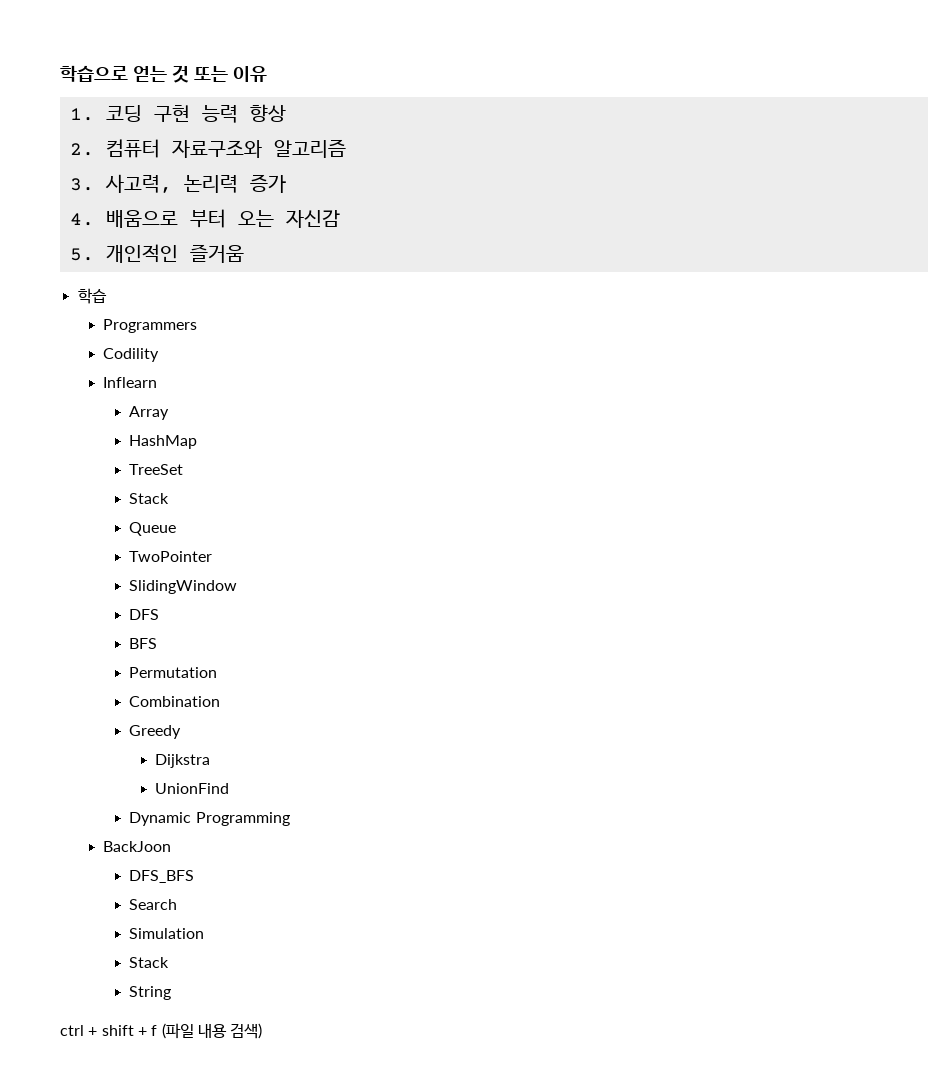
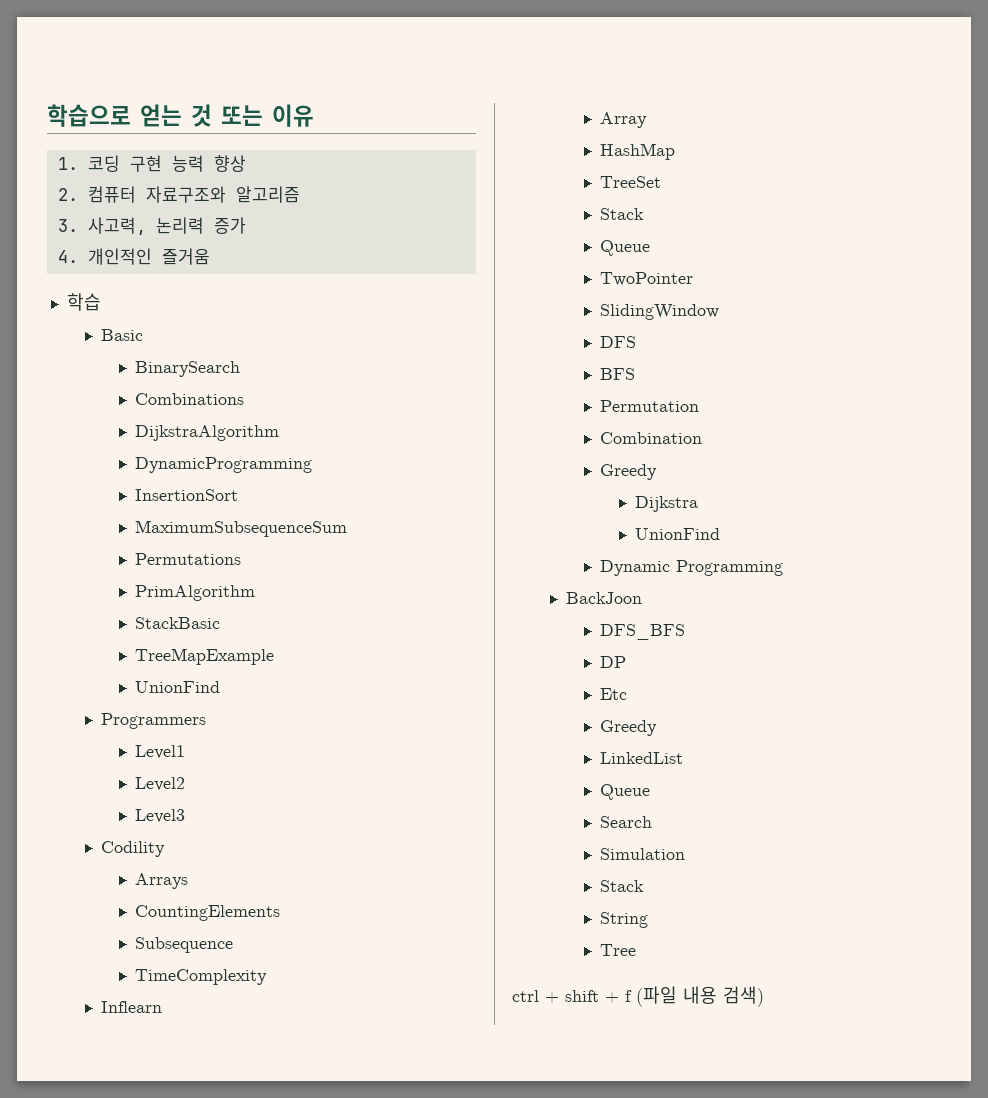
[105,209,340,228] [69,244,244,263] [77,288,107,304] [103,319,198,333] [103,348,160,362] 배움으로 부터 오는 자신감 // 5. 개인적인 즐거움 // 학습 // Programmers // Codility -> [87,248,210,265] [66,293,101,311] [101,329,144,341] [135,361,241,377] [135,393,245,405] [135,425,280,441] [135,457,313,473] [135,489,239,501] [135,520,348,537] [135,553,242,565] [135,585,256,601] [135,617,221,629] [135,648,275,665] [135,681,221,693] [101,713,207,729] [135,745,186,759] [135,777,186,791] [135,809,186,823] [101,841,166,857] [135,873,189,889] [135,905,281,921] [135,937,234,953] [135,969,268,985] 개인적인 즐거움 // 학습 // Basic // BinarySearch // Combinations // DijkstraAlgorithm // DynamicProgramming // InsertionSort // MaximumSubsequenceSum // Permutations // PrimAlgorithm // StackBasic // TreeMapExample // UnionFind // Programmers // Level1 // Level2 // Level3 // Codility // Arrays // CountingElements // Subsequence // TimeComplexity
(195, 876) none -> [600,656,627,668] [600,688,628,700] [600,720,658,736] [600,752,684,764] [600,784,651,800] // DP // Etc // Greedy // LinkedList // Queue
(172, 993) none -> [600,944,637,956] // Tree

